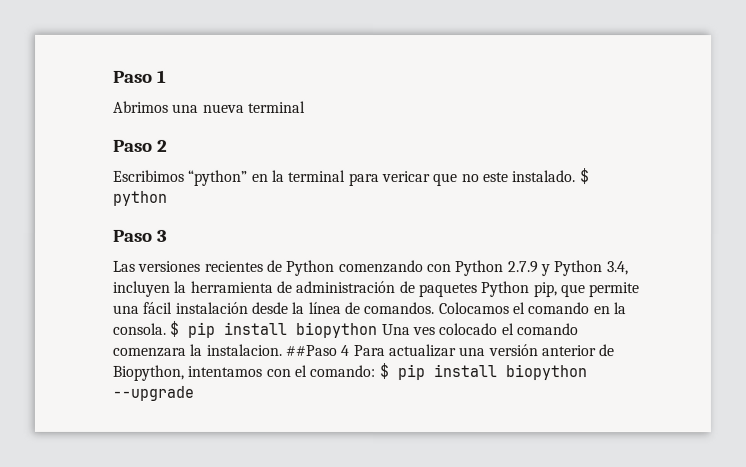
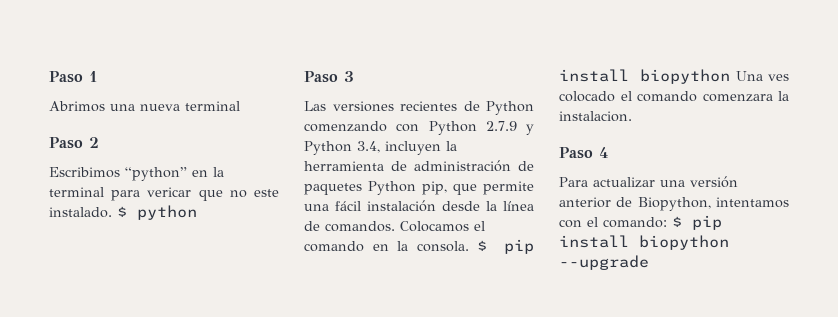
[284,344,337,356] ##Paso -> [559,147,593,159] // Paso
(350, 350) none -> (608, 152) //

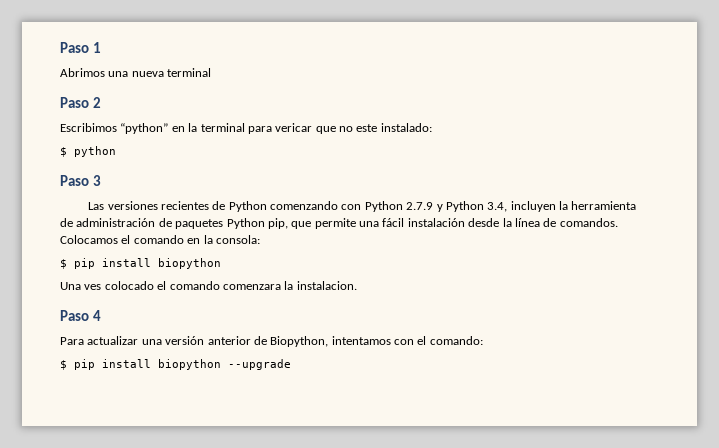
[49,207,112,218] instalado. -> [380,123,432,132] instalado: //
[416,239,534,254] [559,69,730,84] consola. $ pip install biopython -> [215,235,260,244] [60,258,221,269] consola: // $ pip install biopython //
(667, 222) none -> (483, 340) //

